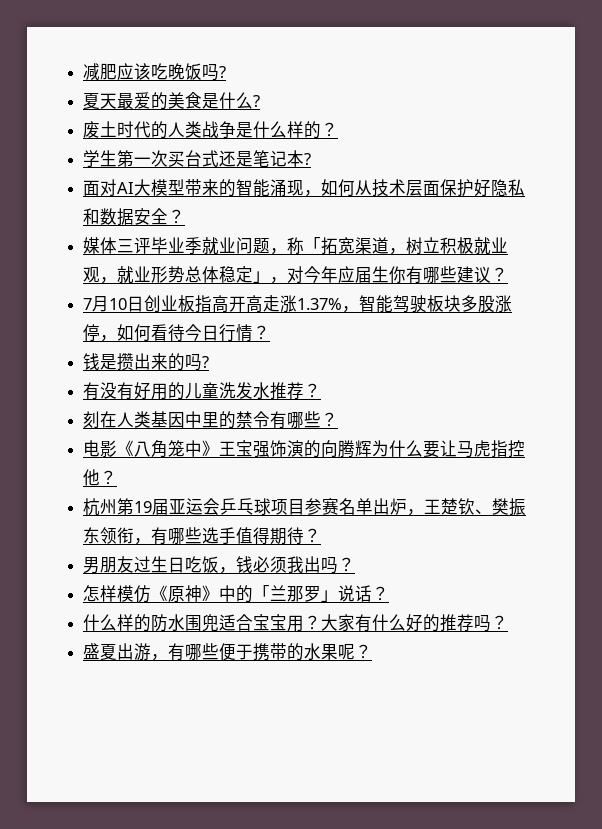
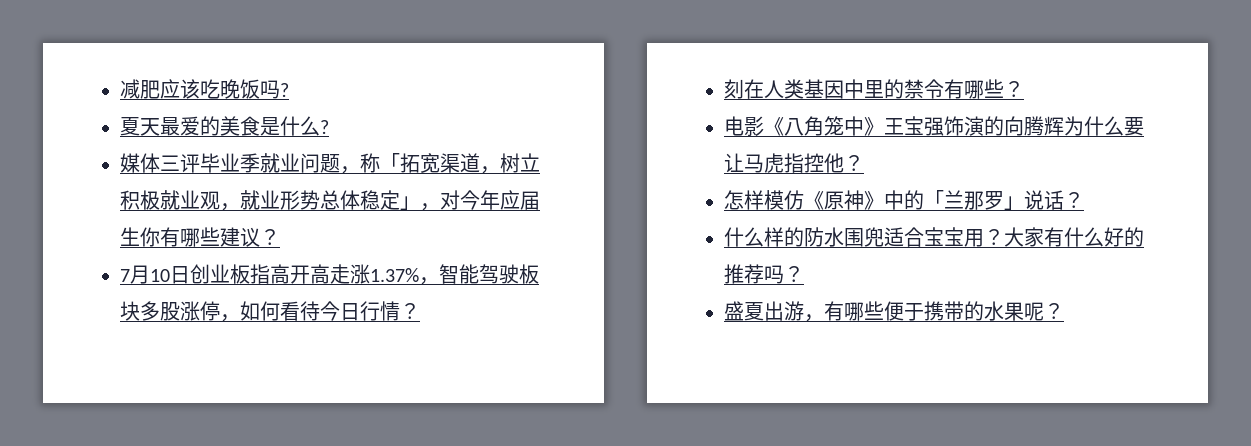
[83,121,339,139] [83,150,312,167] [83,179,526,197] [83,208,186,226] // 废土时代的人类战争是什么样的？ // 学生第一次买台式还是笔记本? // 面对AI大模型带来的智能涌现，如何从技术层面保护好隐私和数据安全？ -> (329, 127) none
[83,353,210,371] [83,382,322,400] // 钱是攒出来的吗? // 有没有好用的儿童洗发水推荐？ -> (420, 311) none
[83,497,527,516] [83,527,322,545] [83,556,356,574] // 杭州第19届亚运会乒乓球项目参赛名单出炉，王楚钦、樊振东领衔，有哪些选手值得期待？ // 男朋友过生日吃饭，钱必须我出吗？ -> (864, 163) none

